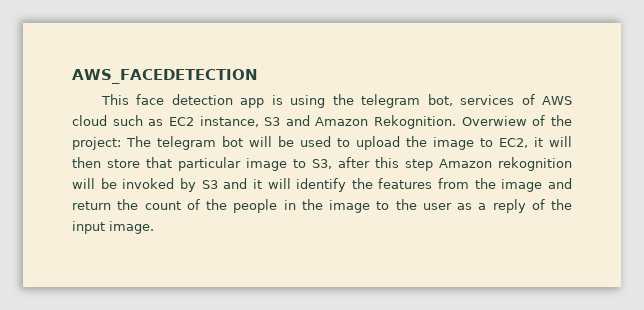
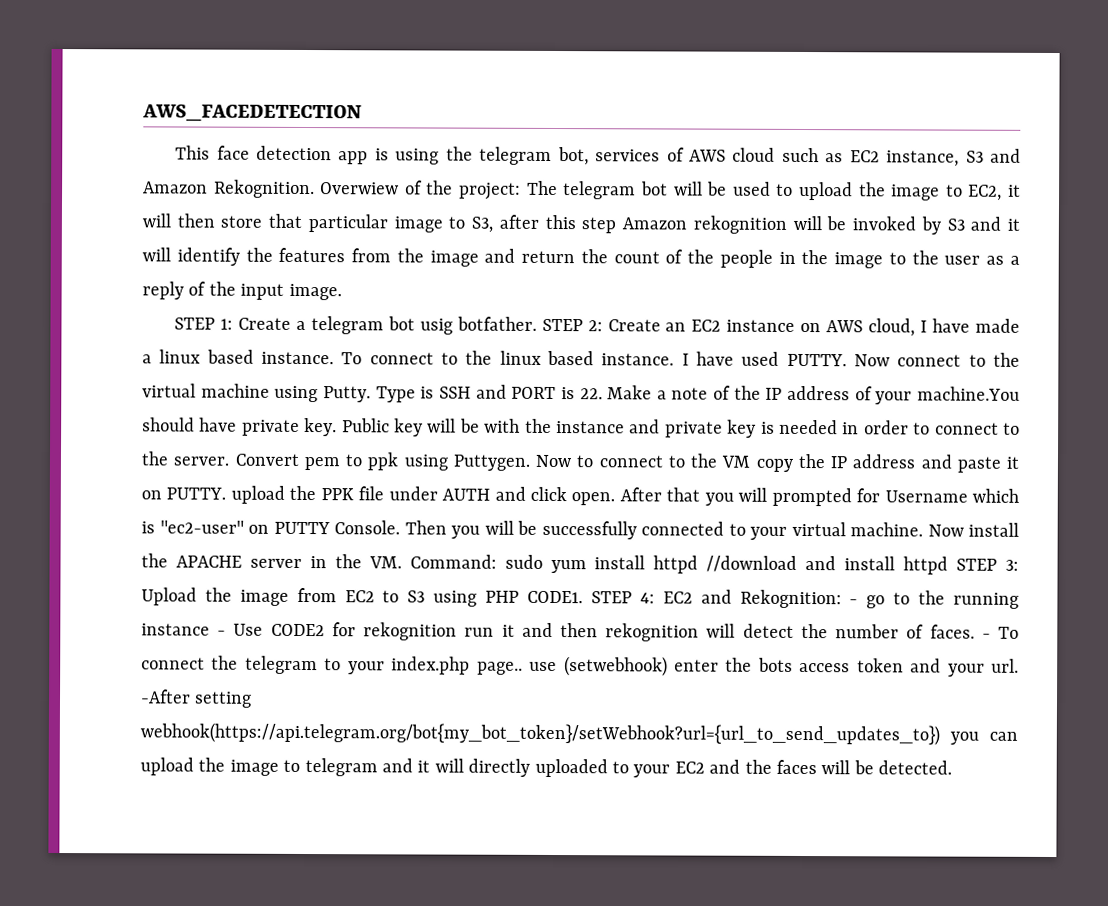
(154, 227) none -> [174,316,1020,337] [142,349,1021,367] [142,383,1020,405] [142,417,1020,438] [141,451,1019,473] [141,485,1020,507] [141,520,1019,540] [141,553,1019,575] [141,587,1020,609] [141,622,1019,642] [141,655,1019,677] [140,689,253,708] [140,722,1018,746] [140,757,953,778] // STEP 1: Create a telegram bot usig botfather. STEP 2: Create an EC2 instance on AWS cloud, I have made a linux based instance. To connect to the linux based instance. I have used PUTTY. Now connect to the virtual machine using Putty. Type is SSH and PORT is 22. Make a note of the IP address of your machine.You should have private key. Public key will be with the instance and private key is needed in order to connect to the server. Convert pem to ppk using Puttygen. Now to connect to the VM copy the IP address and paste it on PUTTY. upload the PPK file under AUTH and click open. After that you will prompted for Username which is "ec2-user" on PUTTY Console. Then you will be successfully connected to your virtual machine. Now install the APACHE server in the VM. Command: sudo yum install httpd //download and install httpd STEP 3: Upload the image from EC2 to S3 using PHP CODE1. STEP 4: EC2 and Rekognition: - go to the running instance - Use CODE2 for rekognition run it and then rekognition will detect the number of faces. - To connect the telegram to your index.php page.. use (setwebhook) enter the bots access token and your url. -After setting webhook(https://api.telegram.org/bot{my_bot_token}/setWebhook?url={url_to_send_updates_to}) you can upload the image to telegram and it will directly uploaded to your EC2 and the faces will be detected.

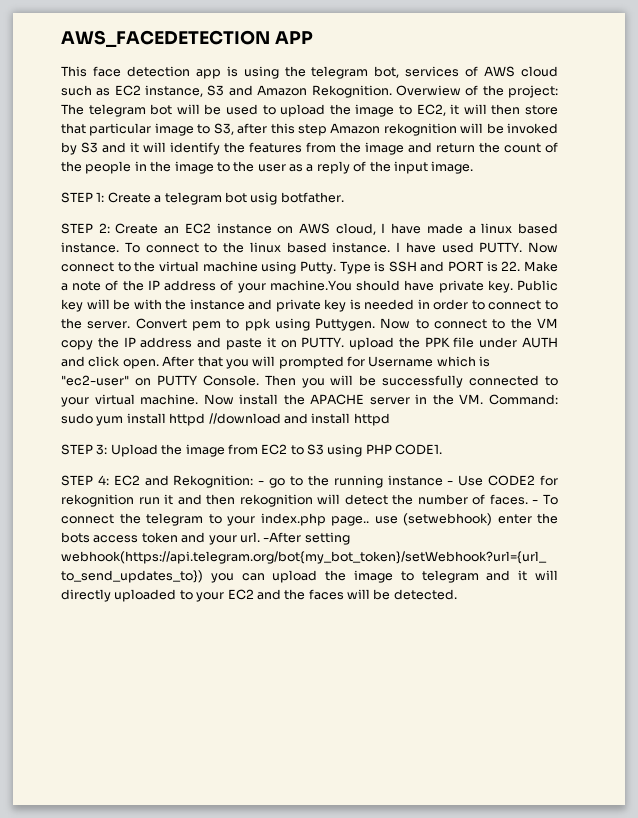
(362, 113) none -> [274,31,313,44] APP
(537, 323) none -> (344, 197) //
(949, 565) none -> (390, 419) //
(584, 597) none -> (443, 449) //

